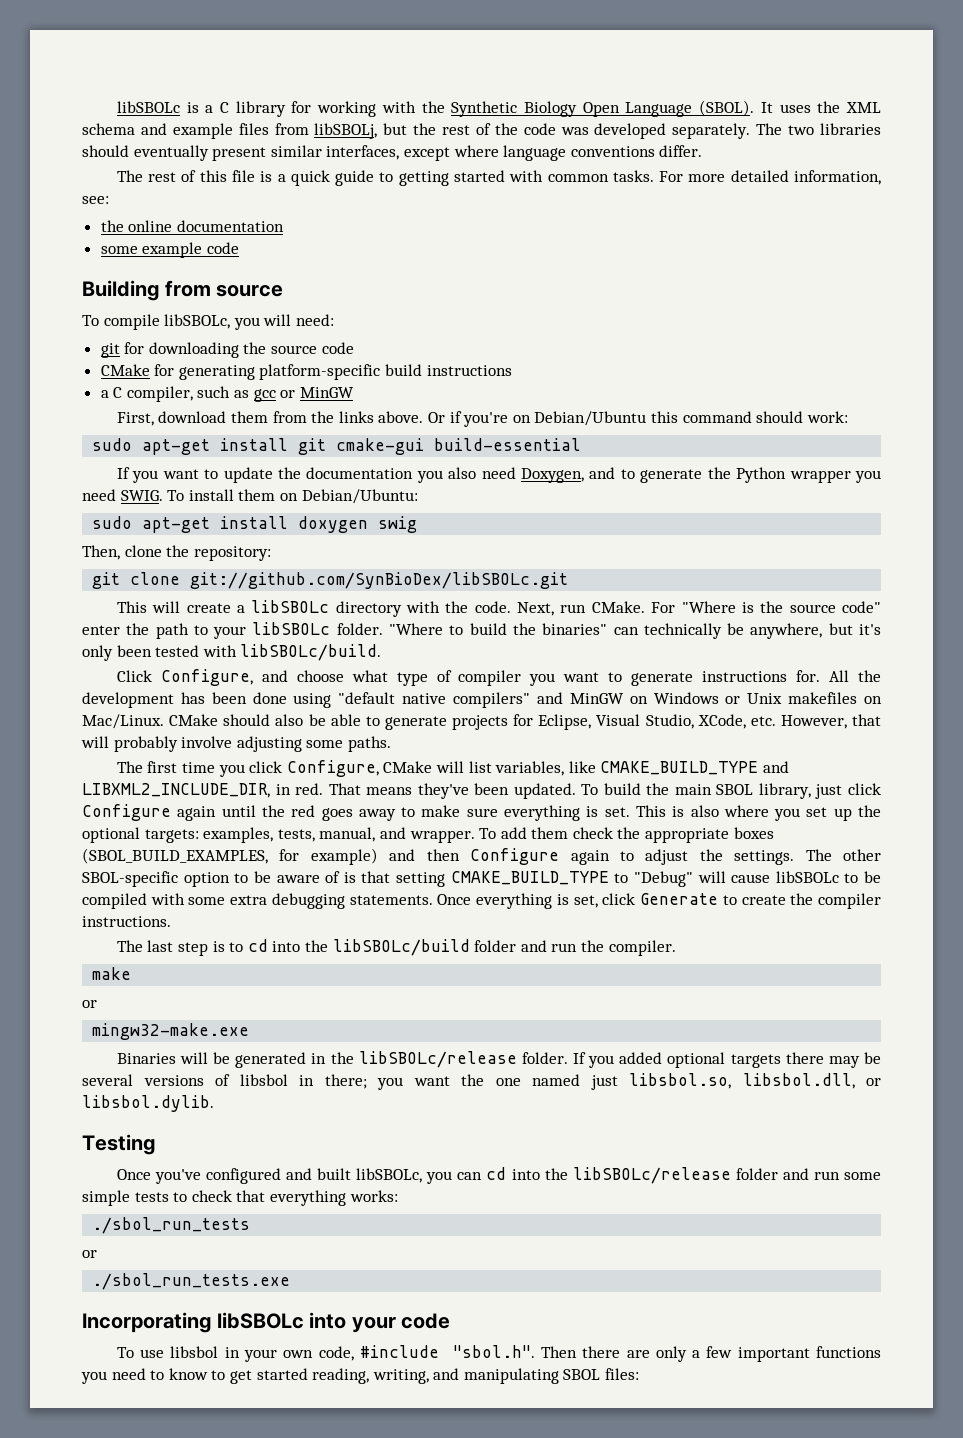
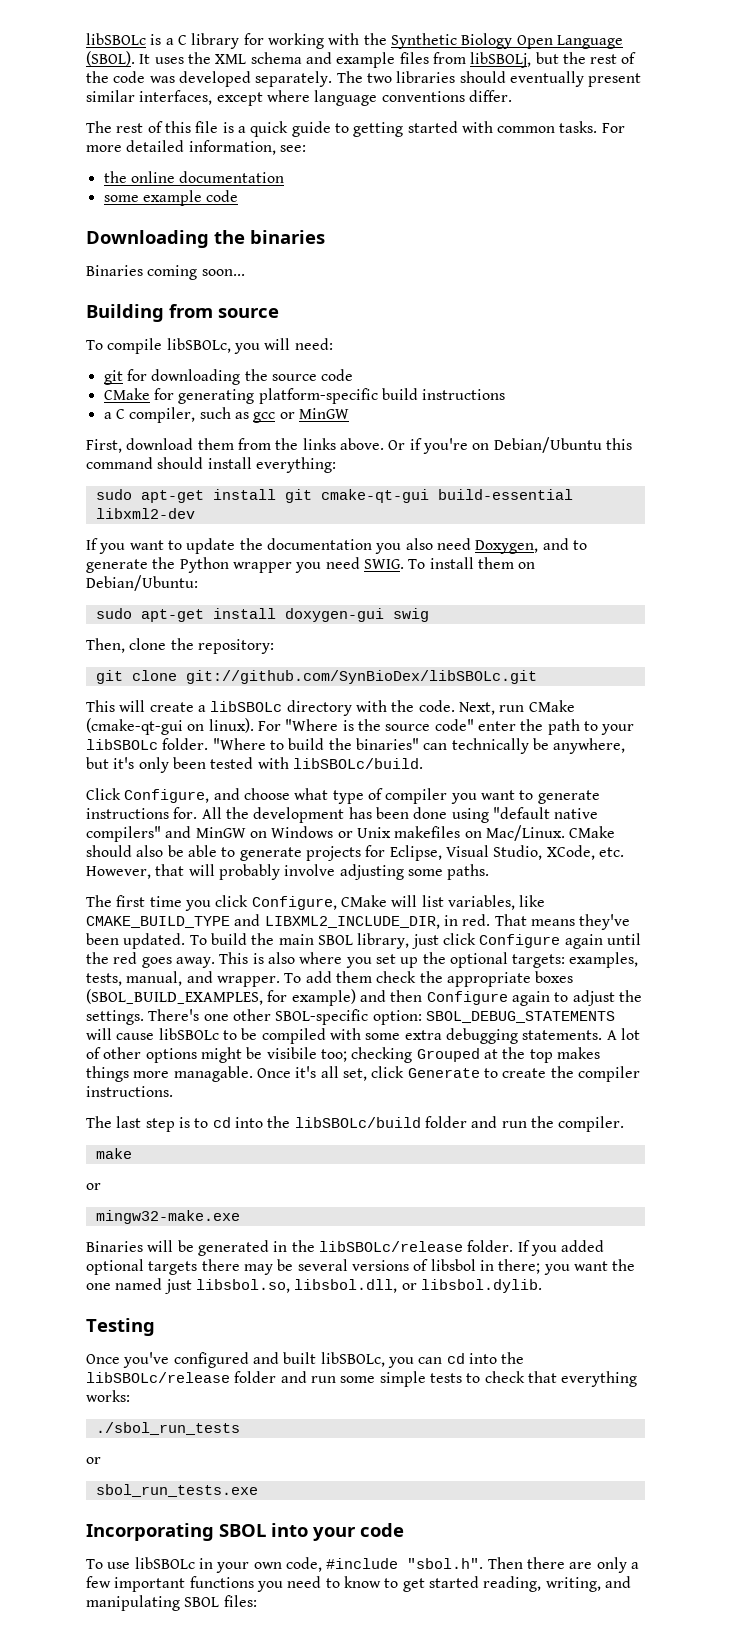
(239, 248) none -> [86,230,325,248] [86,265,245,280] // Downloading the binaries // Binaries coming soon...
[806,411,848,423] work: -> [207,457,336,473] install everything:
[336,438,425,455] cmake-gui -> [320,489,429,503] cmake-qt-gui
(582, 444) none -> [95,508,195,519] libxml2-dev
[298,516,369,533] doxygen -> [284,608,384,622] doxygen-gui
[591,601,645,613] CMake. -> [528,700,575,712] [86,718,254,735] CMake (cmake-qt-gui on linux).
[358,805,630,821] away to make sure everything is set. -> [175,957,215,968] away.
[805,849,881,861] [82,871,693,887] The other SBOL-specific option to be aware of is that setting CMAKE_BUILD_TYPE to "Debug" -> [148,1009,615,1025] There's one other SBOL-specific option: SBOL_DEBUG_STATEMENTS
[437,893,569,909] Once everything is -> [606,1028,640,1040] [86,1047,600,1063] [86,1066,339,1082] A lot of other options might be visibile too; checking Grouped at the top makes things more managable. Once it's all
[92,1273,291,1290] ./sbol_run_tests.exe -> [95,1484,258,1497] sbol_run_tests.exe
[216,1312,304,1329] libSBOLc -> [219,1524,266,1537] SBOL
[170,1346,219,1358] libsbol -> [134,1557,195,1569] libSBOLc

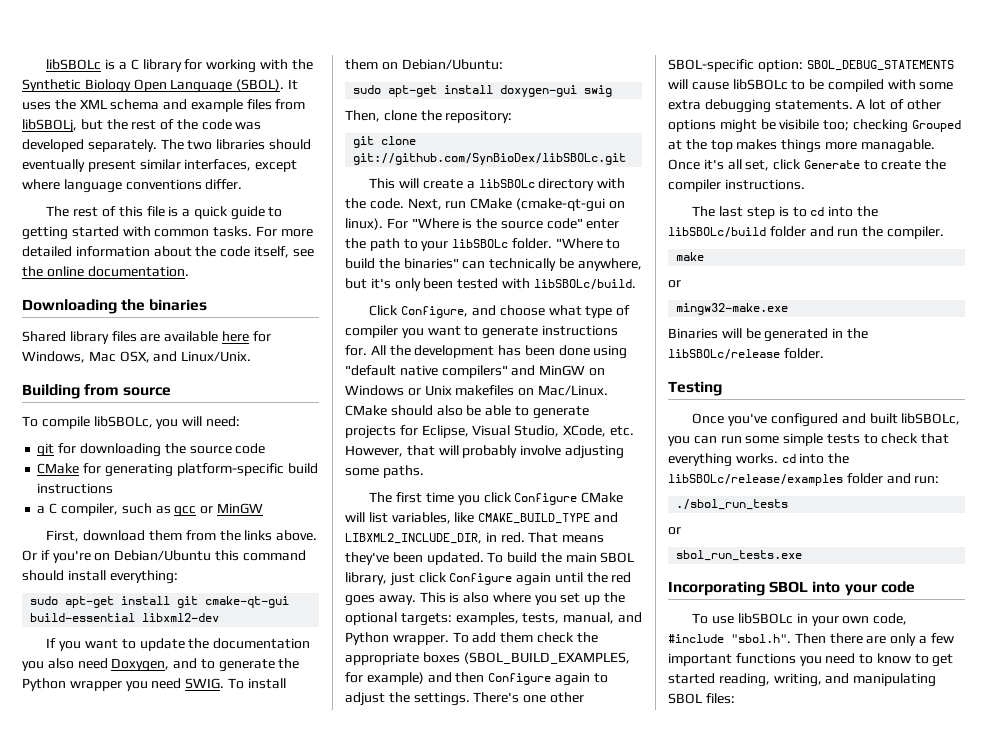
[188,140,306,155] [103,171,285,183] [103,190,239,206] [86,230,325,248] [86,265,245,280] information, see: // the online documentation // some example code // Downloading the binaries // Binaries coming soon... -> [75,246,314,258] [22,266,189,277] [22,299,208,314] [22,331,271,344] [22,351,252,363] information about the code itself, see the online documentation. // Downloading the binaries // Shared library files are available here for Windows, Mac OSX, and Linux/Unix.
[251,896,337,910] Configure, -> [514,493,578,505] Configure
(213, 977) none -> [345,632,389,645] Python
[517,1240,605,1256] [86,1259,636,1275] [86,1278,542,1294] If you added optional targets there may be several versions of libsbol in there; you want the one named just libsbol.so, libsbol.dll, or libsbol.dylib. -> (824, 353) none
[446,1352,525,1364] [86,1371,307,1383] cd into the libSBOLc/release folder and -> (717, 440) none
[86,1390,130,1402] works: -> [735,453,850,464] [668,473,940,486] works. cd into the libSBOLc/release/examples folder and run:

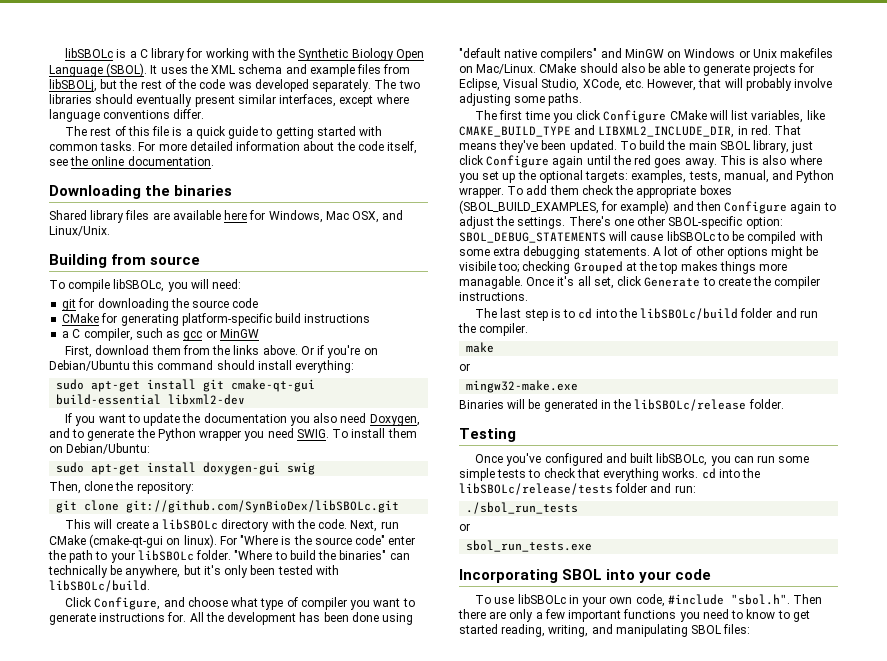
[668,474,843,486] libSBOLc/release/examples -> [459,483,613,495] libSBOLc/release/tests

